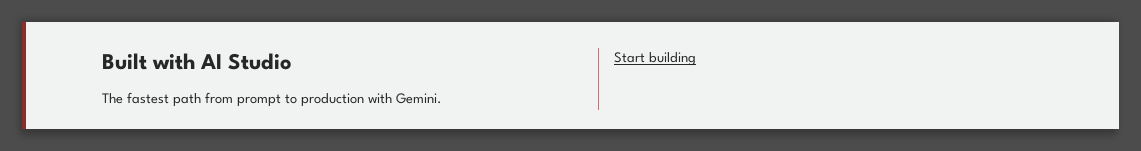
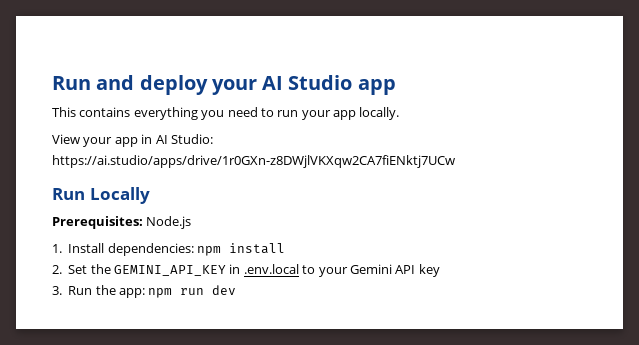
[102,53,293,70] [102,92,442,107] [614,52,696,66] Built with AI Studio // The fastest path from prompt to production with Gemini. // Start building -> [52,75,396,95] [52,107,400,120] [52,134,213,147] [52,155,455,168] [52,187,150,204] [52,216,192,229] [52,243,285,256] [52,264,440,277] [52,285,237,298] Run and deploy your AI Studio app // This contains everything you need to run your app locally. // View your app in AI Studio: https://ai.studio/apps/drive/1r0GXn-z8DWjlVKXqw2CA7fiENktj7UCw // Run Locally // Prerequisites: Node.js // 1. Install dependencies: npm install // 2. Set the GEMINI_API_KEY in .env.local to your Gemini API key // 3. Run the app: npm run dev

